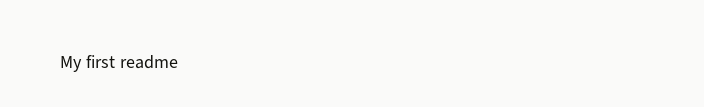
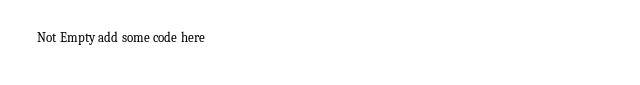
[60,55,178,72] My first readme -> [37,31,205,45] Not Empty add some code here

